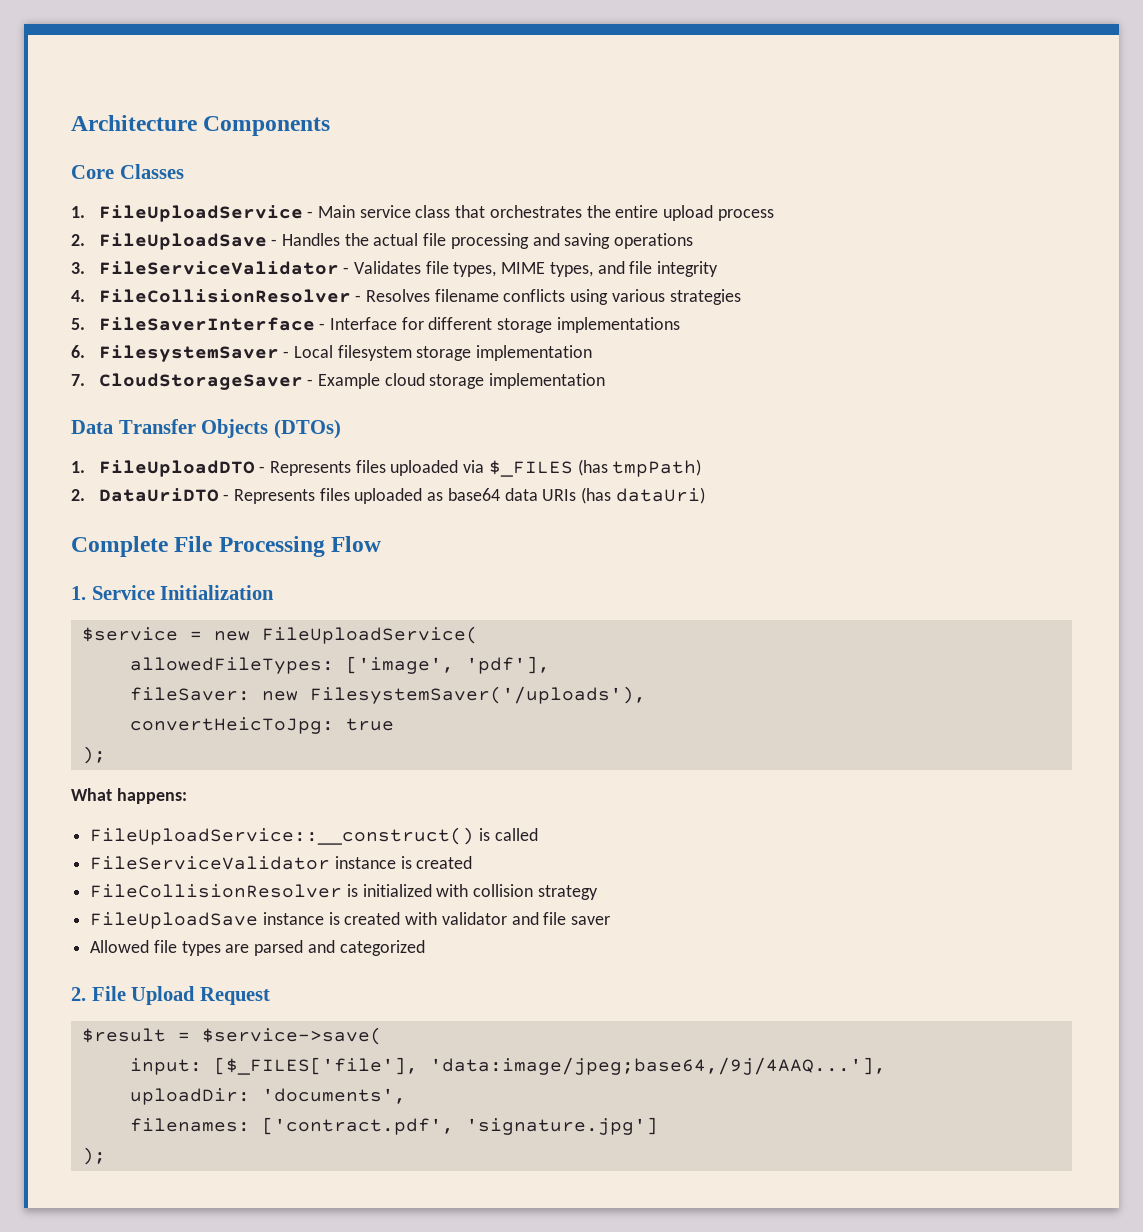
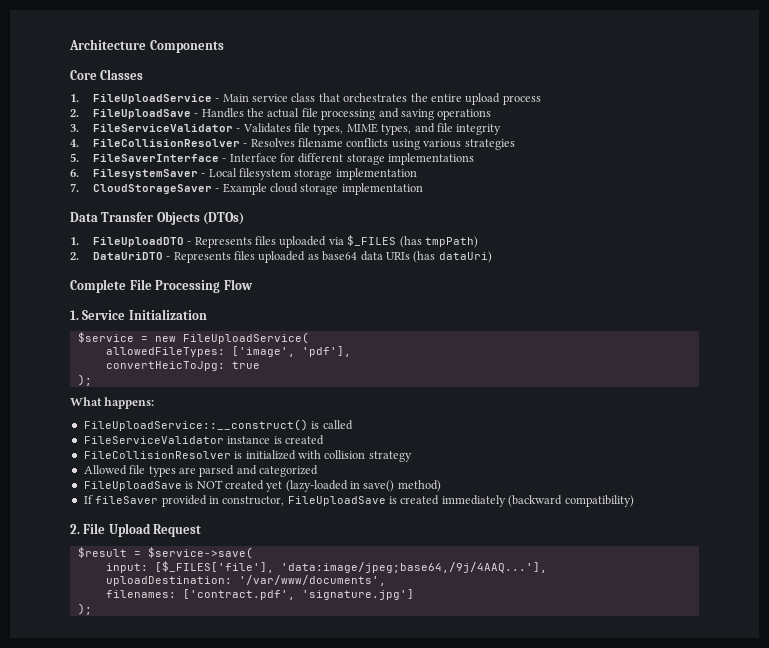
[129,686,646,704] // fileSaver: new FilesystemSaver('/uploads'), -> (351, 351) none
[90,912,611,929] // FileUploadSave instance is created with validator and file saver -> (412, 456) none
(425, 948) none -> [83,480,441,492] [83,495,634,507] // FileUploadSave is NOT created yet (lazy-loaded in save() method) // If fileSaver provided in constructor, FileUploadSave is created immediately (backward compatibility)
[129,1088,406,1105] uploadDir: 'documents', -> [105,575,386,586] uploadDestination: '/var/www/documents',

